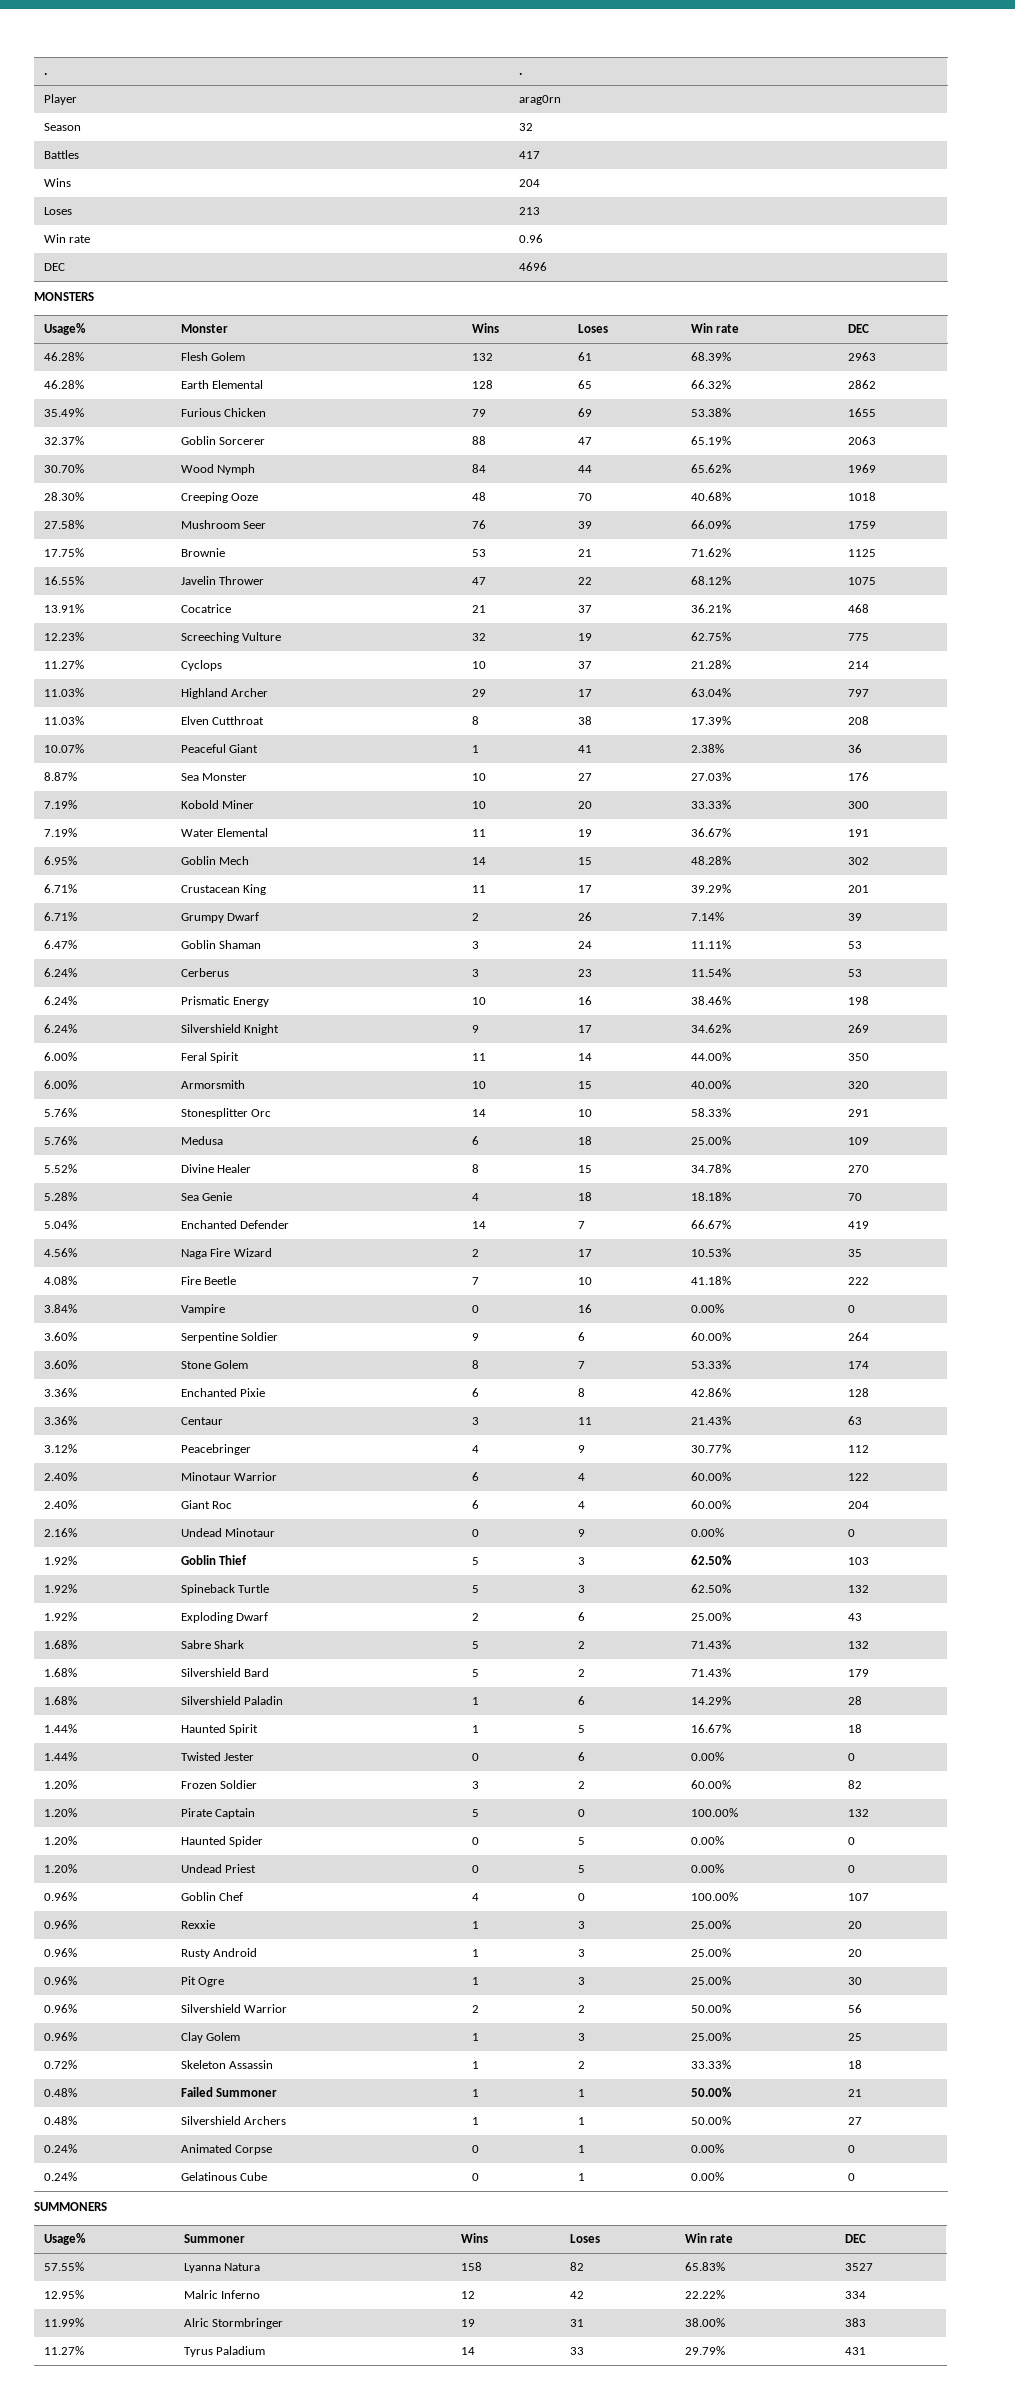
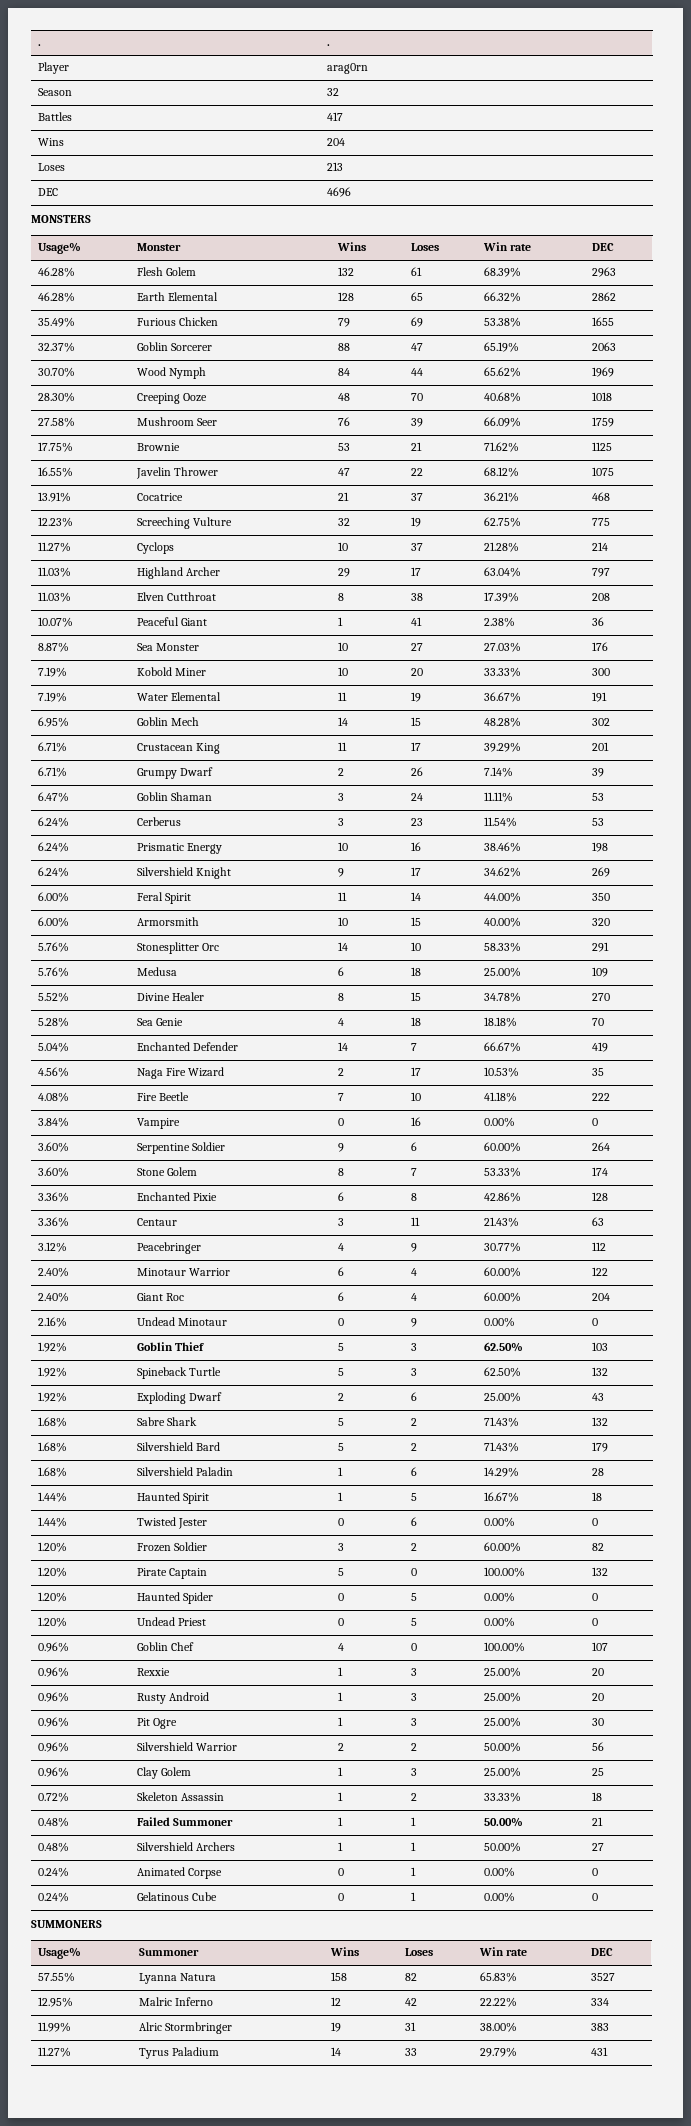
[43,234,91,243] [518,234,543,243] // Win rate | 0.96 -> (343, 166) none

